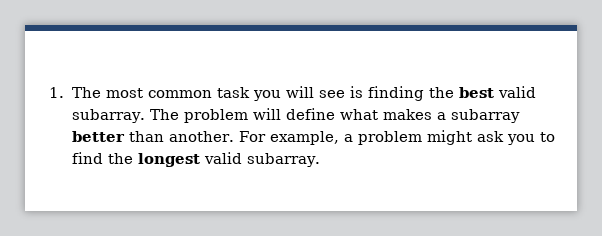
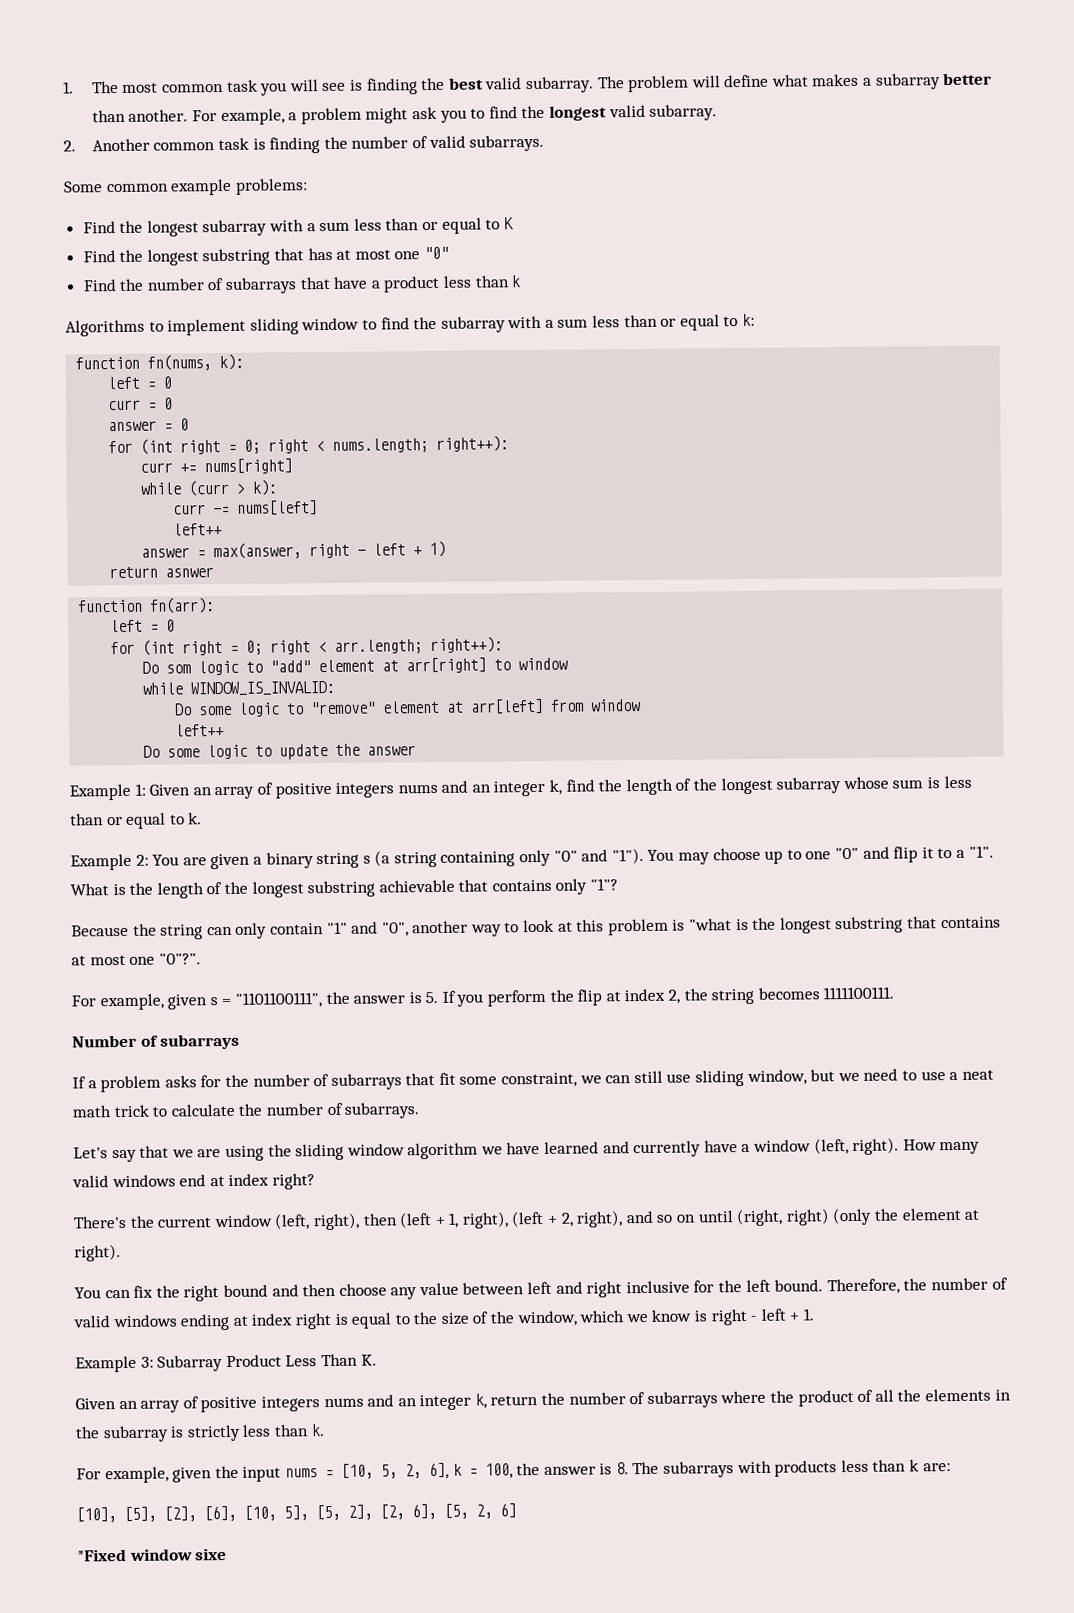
(321, 160) none -> [63,134,545,154] [63,178,308,196] [82,217,514,237] [82,246,450,266] [82,275,522,294] [65,313,756,337] [75,353,245,371] [107,376,173,390] [108,397,174,411] [108,418,190,432] [108,435,510,455] [140,458,294,475] [140,479,279,497] [173,500,319,516] [173,523,223,536] [141,540,447,560] [109,566,215,579] [78,597,216,614] [110,619,176,633] [110,636,504,656] [142,657,569,676] [142,680,336,697] [174,698,642,717] [175,723,225,737] [143,743,417,760] [69,775,972,801] [70,812,203,829] [70,845,994,871] [70,878,619,899] [71,916,1001,940] [71,953,201,966] [71,986,895,1011] [72,1033,241,1050] [72,1068,994,1093] [72,1102,420,1119] [73,1137,981,1163] [72,1173,315,1190] [73,1207,980,1231] [74,1244,121,1262] [74,1277,1008,1302] [73,1308,814,1331] [75,1353,377,1373] [75,1388,1011,1413] [75,1424,325,1443] [76,1459,951,1484] [76,1503,517,1523] [77,1548,228,1562] // 2. Another common task is finding the number of valid subarrays. // Some common example problems: // Find the longest subarray with a sum less than or equal to K // Find the longest substring that has at most one "0" // Find the number of subarrays that have a product less than k // Algorithms to implement sliding window to find the subarray with a sum less than or equal to k: // function fn(nums, k): // left = 0 // curr = 0 // answer = 0 // for (int right = 0; right < nums.length; right++): // curr += nums[right] // while (curr > k): // curr -= nums[left] // left++ // answer = max(answer, right - left + 1) // return asnwer // function fn(arr): // left = 0 // for (int right = 0; right < arr.length; right++): // Do som logic to "add" element at arr[right] to window // while WINDOW_IS_INVALID: // Do some logic to "remove" element at arr[left] from window // left++ // Do some logic to update the answer // Example 1: Given an array of positive integers nums and an integer k, find the length of the longest subarray whose sum is less than or equal to k. // Example 2: You are given a binary string s (a string containing only "0" and "1"). You may choose up to one "0" and flip it to a "1". What is the length of the longest substring achievable that contains only "1"? // Because the string can only contain "1" and "0", another way to look at this problem is "what is the longest substring that contains at most one "0"?". // For example, given s = "1101100111", the answer is 5. If you perform the flip at index 2, the string becomes 1111100111. // Number of subarrays // If a problem asks for the number of subarrays that fit some constraint, we can still use sliding window, but we need to use a neat math trick to calculate the number of subarrays. // Let's say that we are using the sliding window algorithm we have learned and currently have a window (left, right). How many valid windows end at index right? // There's the current window (left, right), then (left + 1, right), (left + 2, right), and so on until (right, right) (only the element at right). // You can fix the right bound and then choose any value between left and right inclusive for the left bound. Therefore, the number of valid windows ending at index right is equal to the size of the window, which we know is right - left + 1. // Example 3: Subarray Product Less Than K. // Given an array of positive integers nums and an integer k, return the number of subarrays where the product of all the elements in the subarray is strictly less than k. // For example, given the input nums = [10, 5, 2, 6], k = 100, the answer is 8. The subarrays with products less than k are: // [10], [5], [2], [6], [10, 5], [5, 2], [2, 6], [5, 2, 6] // *Fixed window sixe

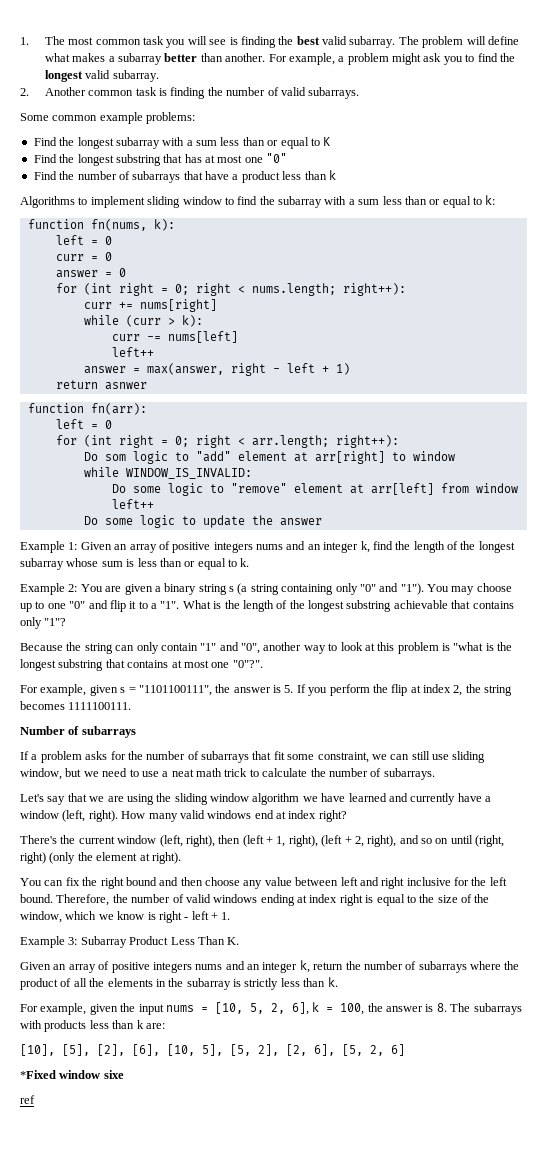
(228, 1554) none -> [20,1095,35,1104] // ref

